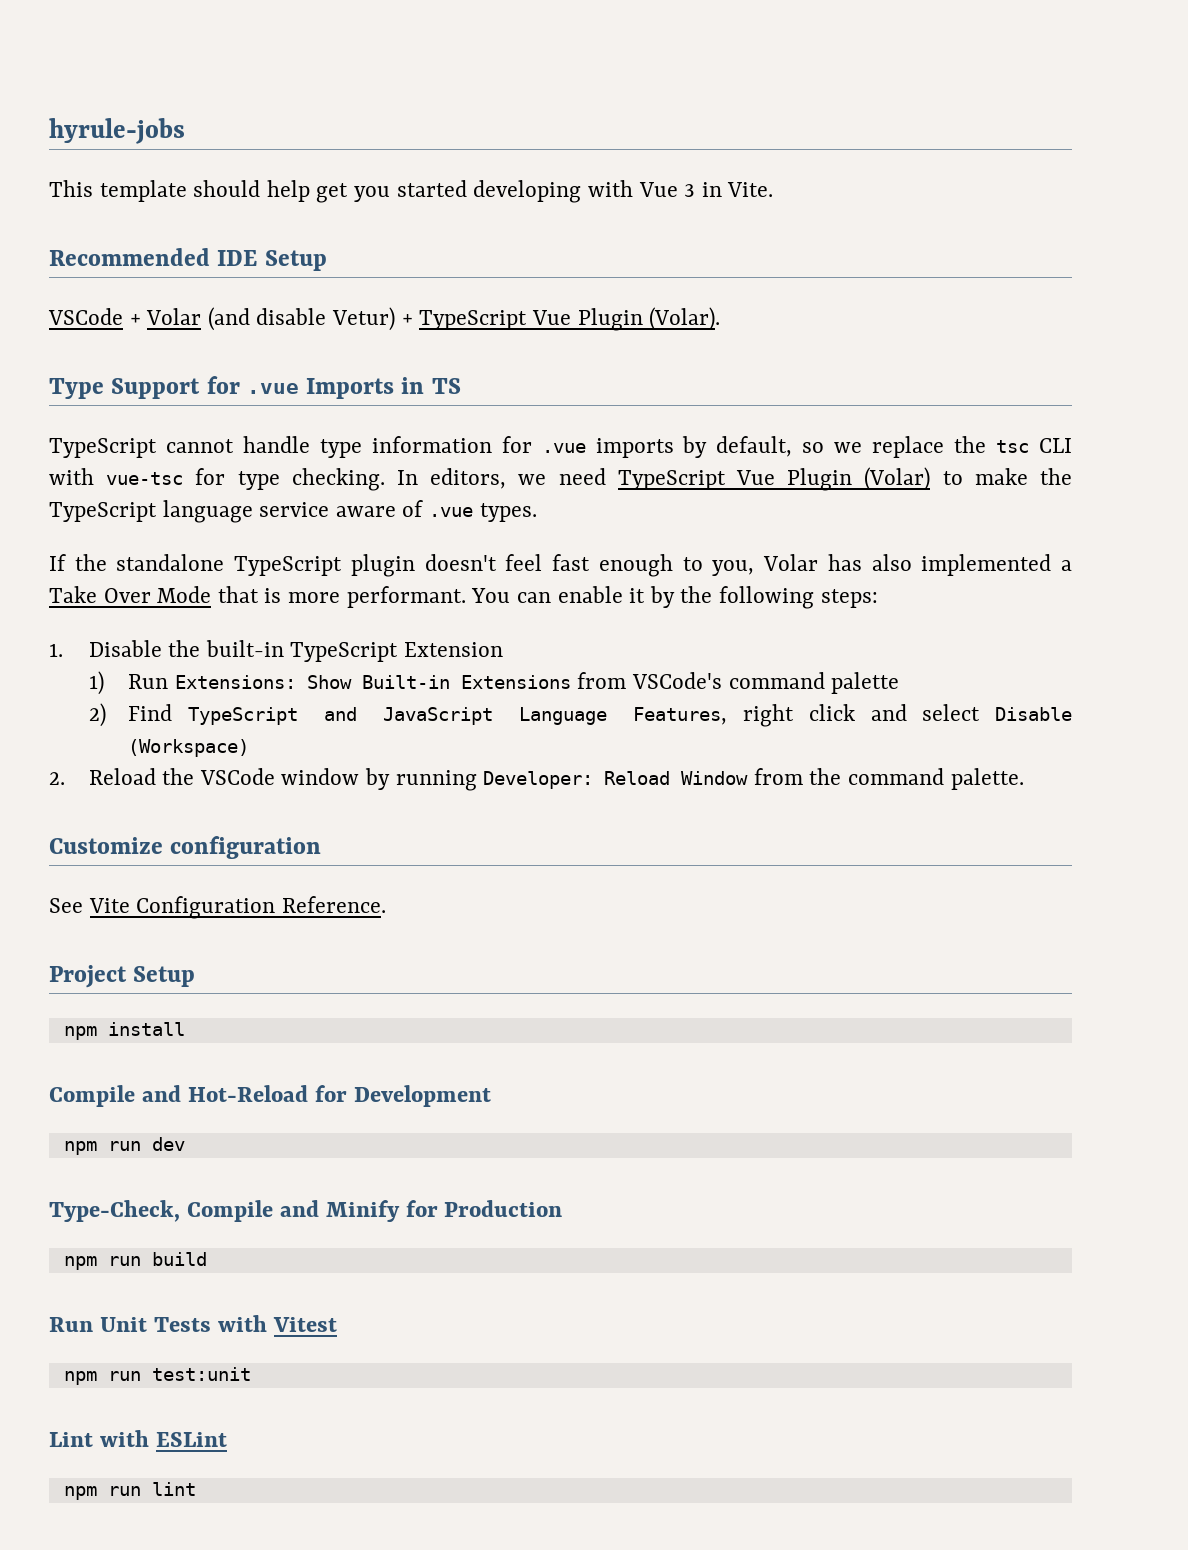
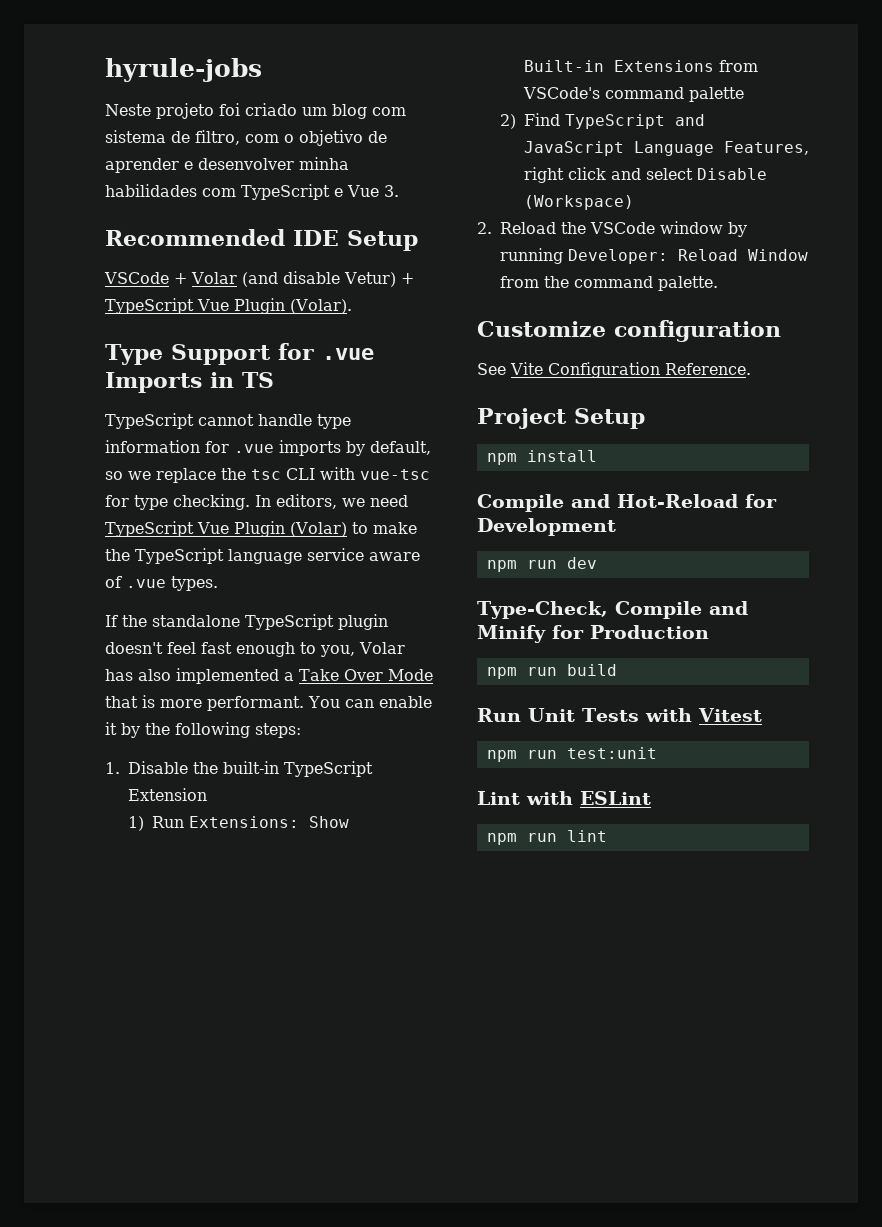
[49,180,774,203] This template should help get you started developing with Vue 3 in Vite. -> [105,103,406,119] [105,130,387,146] [105,157,349,173] [105,184,399,200] Neste projeto foi criado um blog com sistema de filtro, com o objetivo de aprender e desenvolver minha habilidades com TypeScript e Vue 3.

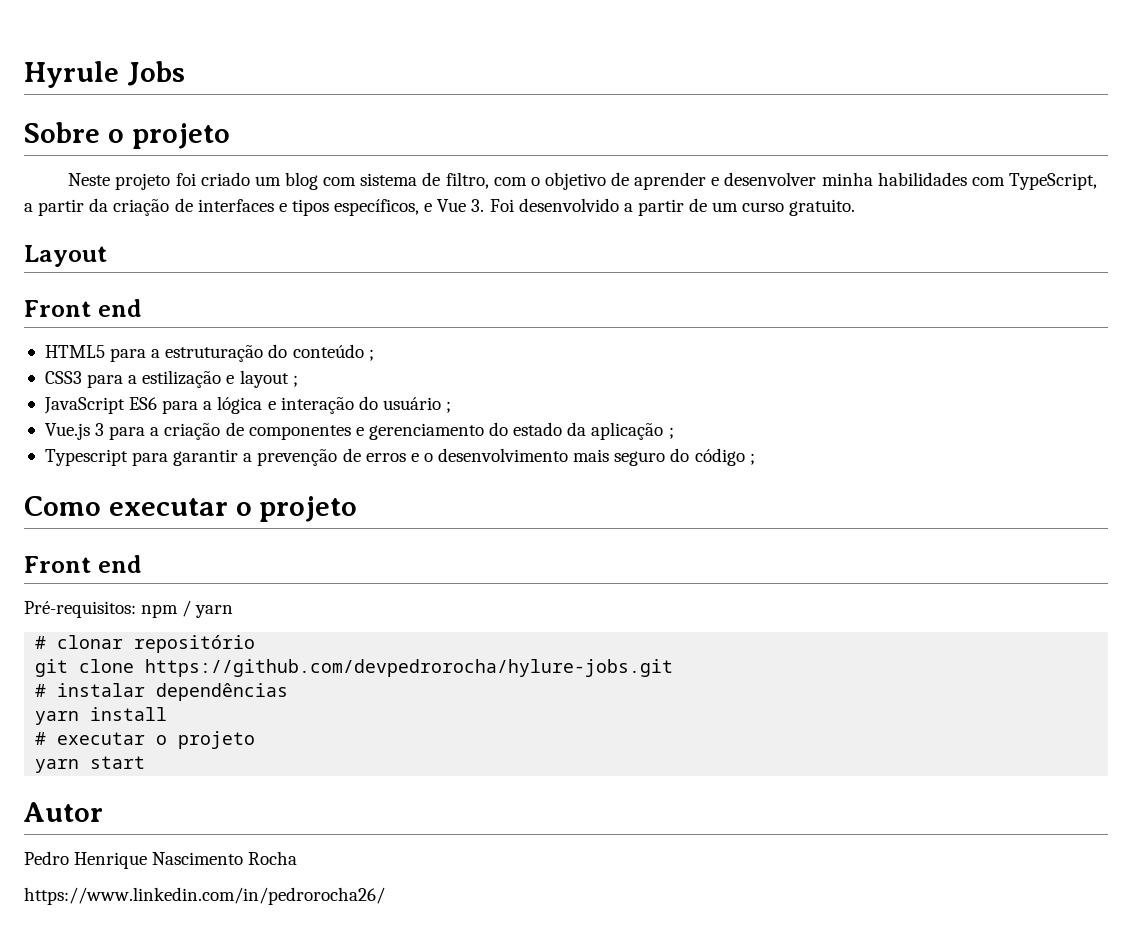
[105,58,262,82] hyrule-jobs -> [24,61,185,88] [24,122,230,149] Hyrule Jobs // Sobre o projeto
[241,184,399,200] [105,229,418,251] [104,271,414,287] [105,298,352,314] [105,343,374,365] [105,372,274,393] [105,413,351,429] [105,440,431,456] [105,467,430,483] [105,494,408,510] [105,521,417,537] [105,548,420,564] [105,576,218,591] [105,614,388,630] [105,642,405,657] [105,668,433,684] [105,695,432,711] [105,722,301,738] [105,761,373,777] [128,788,207,801] [127,816,349,831] [523,60,758,72] [522,87,744,102] [499,113,705,129] [523,141,809,156] [523,167,767,183] [523,195,634,210] [477,221,747,237] [500,248,808,264] [500,276,718,291] [477,320,781,342] [477,362,751,378] [477,408,645,429] [486,450,597,465] [477,494,777,512] [477,518,616,536] [486,557,597,572] [477,601,748,619] [477,625,709,643] [486,664,617,679] [477,708,762,722] [486,747,657,762] [477,791,651,805] [486,830,607,845] TypeScript e Vue 3. // Recommended IDE Setup // VSCode + Volar (and disable Vetur) + TypeScript Vue Plugin (Volar). // Type Support for .vue Imports in TS // TypeScript cannot handle type information for .vue imports by default, so we replace the tsc CLI with vue-tsc for type checking. In editors, we need TypeScript Vue Plugin (Volar) to make the TypeScript language service aware of .vue types. // If the standalone TypeScript plugin doesn't feel fast enough to you, Volar has also implemented a Take Over Mode that is more performant. You can enable it by the following steps: // 1. Disable the built-in TypeScript Extension // 1) Run Extensions: Show Built-in Extensions from VSCode's command palette // 2) Find TypeScript and JavaScript Language Features, right click and select Disable (Workspace) // 2. Reload the VSCode window by running Developer: Reload Window from the command palette. // Customize configuration // See Vite Configuration Reference. // Project Setup // npm install // Compile and Hot-Reload for Development // npm run dev // Type-Check, Compile and Minify for Production // npm run build // Run Unit Tests with Vitest // npm run test:unit // Lint with ESLint // npm run lint -> [1008,173,1097,190] [24,198,856,216] [24,245,107,267] [24,299,142,317] [44,344,374,362] [44,370,298,388] [43,396,452,414] [44,422,674,440] [44,448,755,466] [24,496,358,522] [24,555,142,573] [24,600,234,618] [35,635,256,653] [35,659,674,677] [35,683,289,701] [35,707,168,725] [35,731,256,749] [35,756,146,773] [23,802,103,822] [24,851,298,869] [24,887,385,905] TypeScript, a partir da criação de interfaces e tipos específicos, e Vue 3. Foi desenvolvido a partir de um curso gratuito. // Layout // Front end // HTML5 para a estruturação do conteúdo ; // CSS3 para a estilização e layout ; // JavaScript ES6 para a lógica e interação do usuário ; // Vue.js 3 para a criação de componentes e gerenciamento do estado da aplicação ; // Typescript para garantir a prevenção de erros e o desenvolvimento mais seguro do código ; // Como executar o projeto // Front end // Pré-requisitos: npm / yarn // # clonar repositório // git clone https://github.com/devpedrorocha/hylure-jobs.git // # instalar dependências // yarn install // # executar o projeto // yarn start // Autor // Pedro Henrique Nascimento Rocha // https://www.linkedin.com/in/pedrorocha26/

